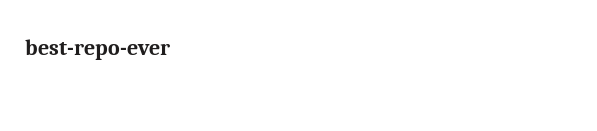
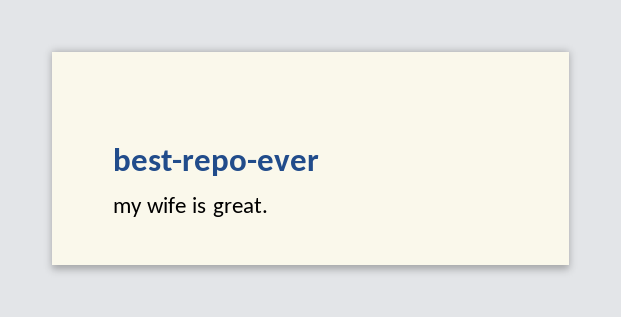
(170, 49) none -> [113,197,268,217] // my wife is great.

